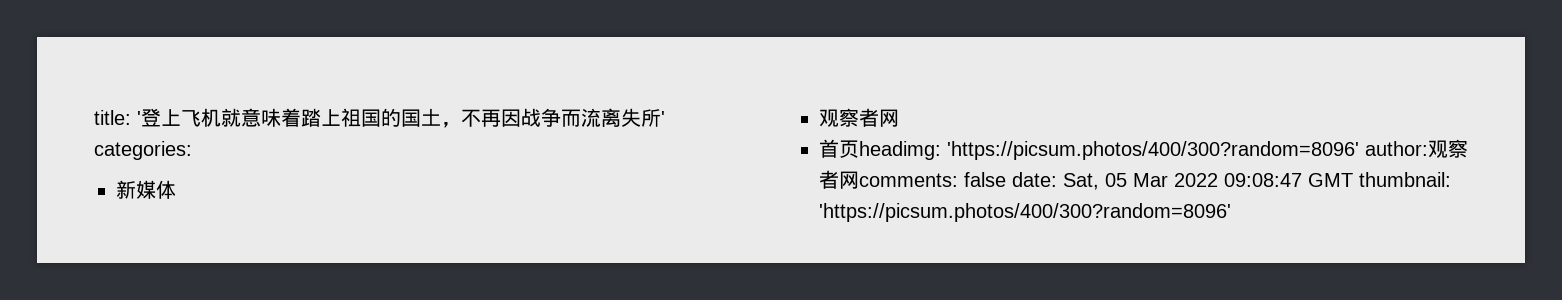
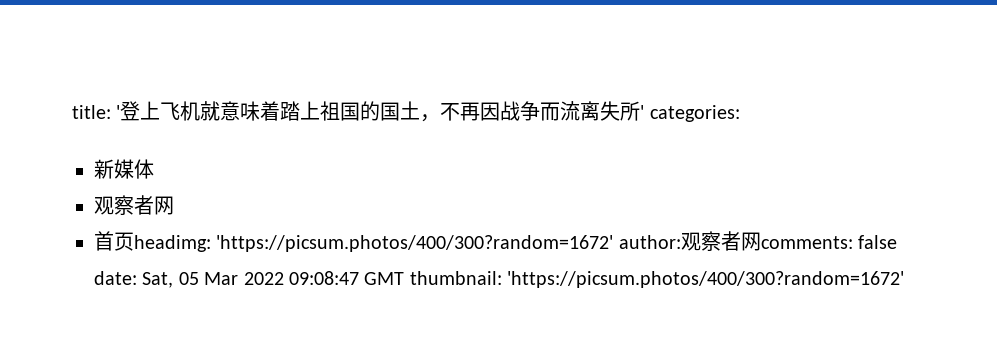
[947,141,1359,160] 'https://picsum.photos/400/300?random=8096' -> [216,235,614,252] 'https://picsum.photos/400/300?random=1672'
[819,203,1231,222] 'https://picsum.photos/400/300?random=8096' -> [507,271,905,288] 'https://picsum.photos/400/300?random=1672'

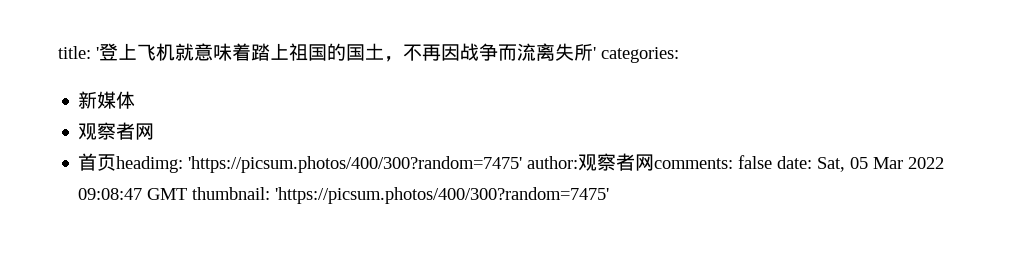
[216,235,614,252] 'https://picsum.photos/400/300?random=1672' -> [188,156,523,173] 'https://picsum.photos/400/300?random=7475'
[507,271,905,288] 'https://picsum.photos/400/300?random=1672' -> [275,187,610,204] 'https://picsum.photos/400/300?random=7475'

